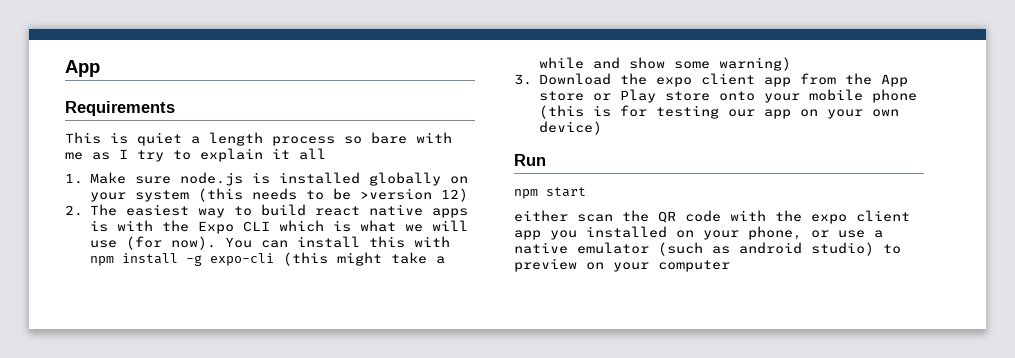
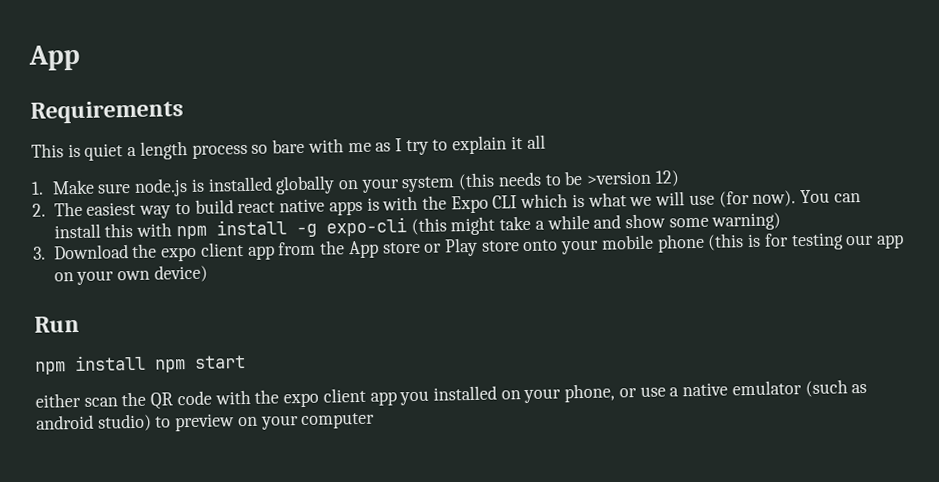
(538, 194) none -> [74,354,186,373] install npm

